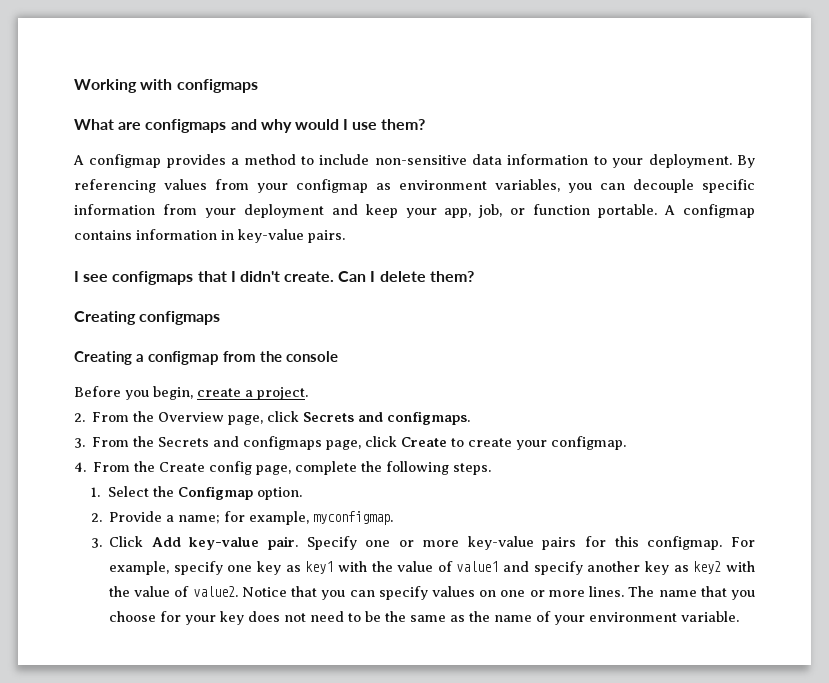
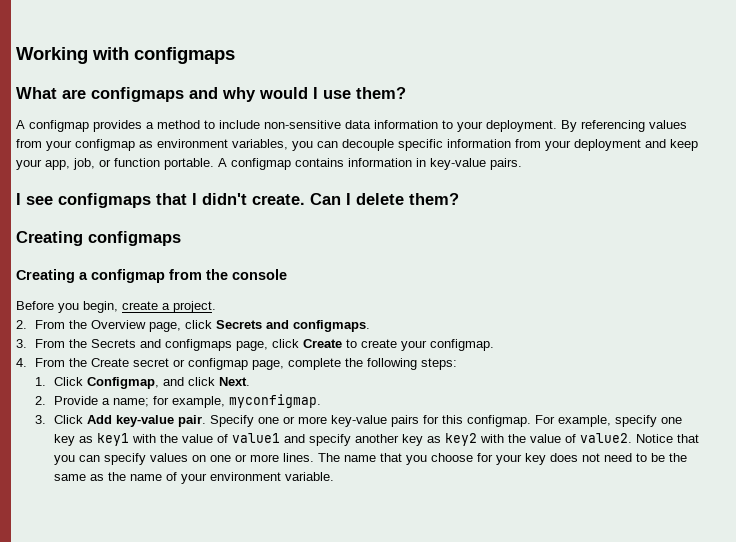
[209,461,253,475] config -> [133,358,249,370] secret or configmap
[453,463,492,475] steps. -> [421,358,458,370] steps:
[107,486,302,500] Select the Configmap option. -> [54,377,251,389] Click Configmap, and click Next.

